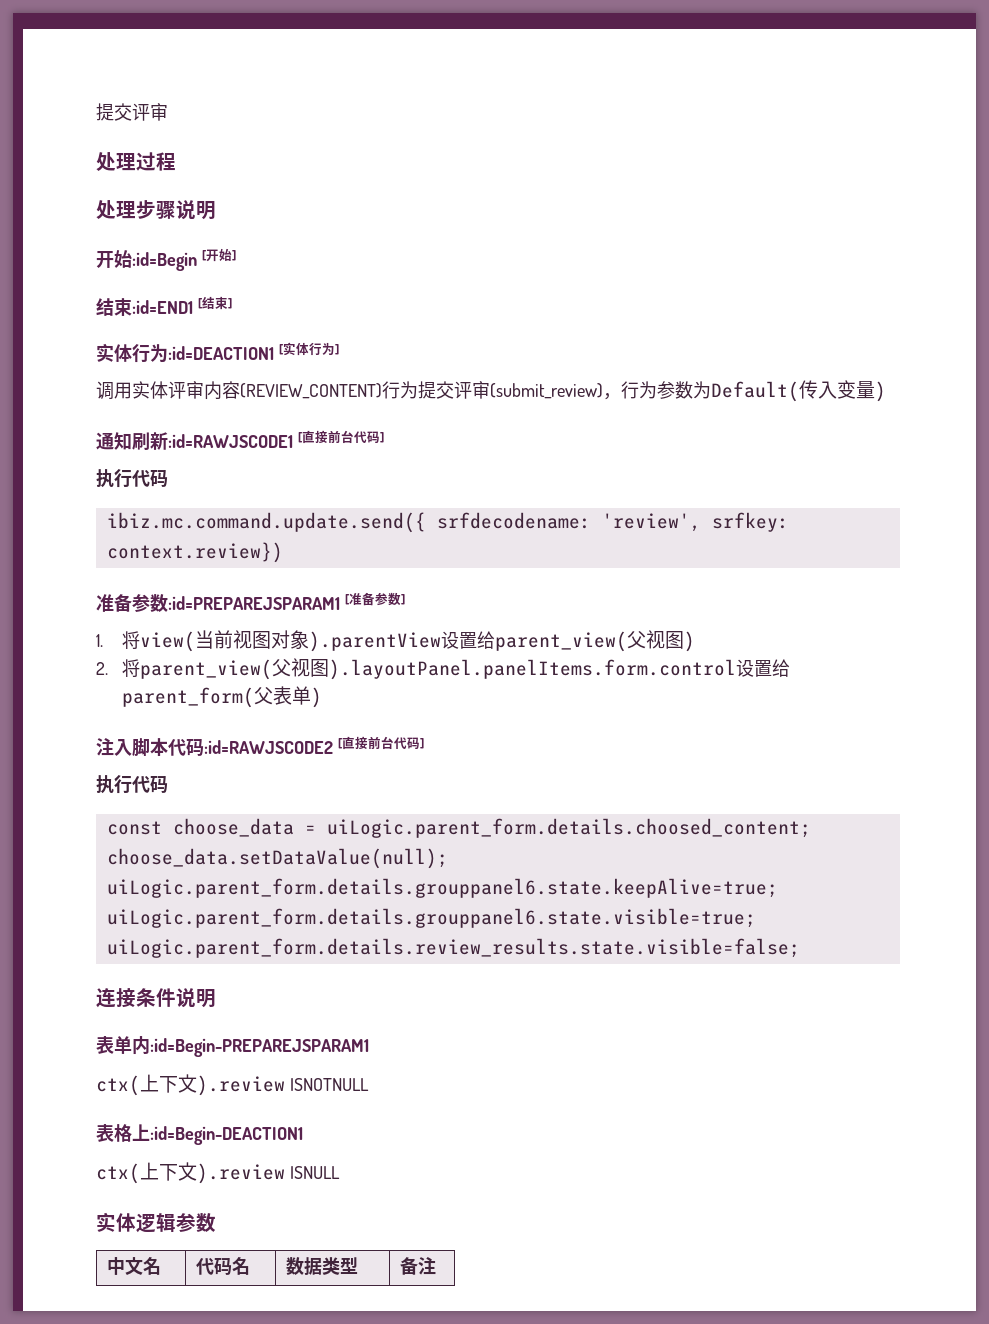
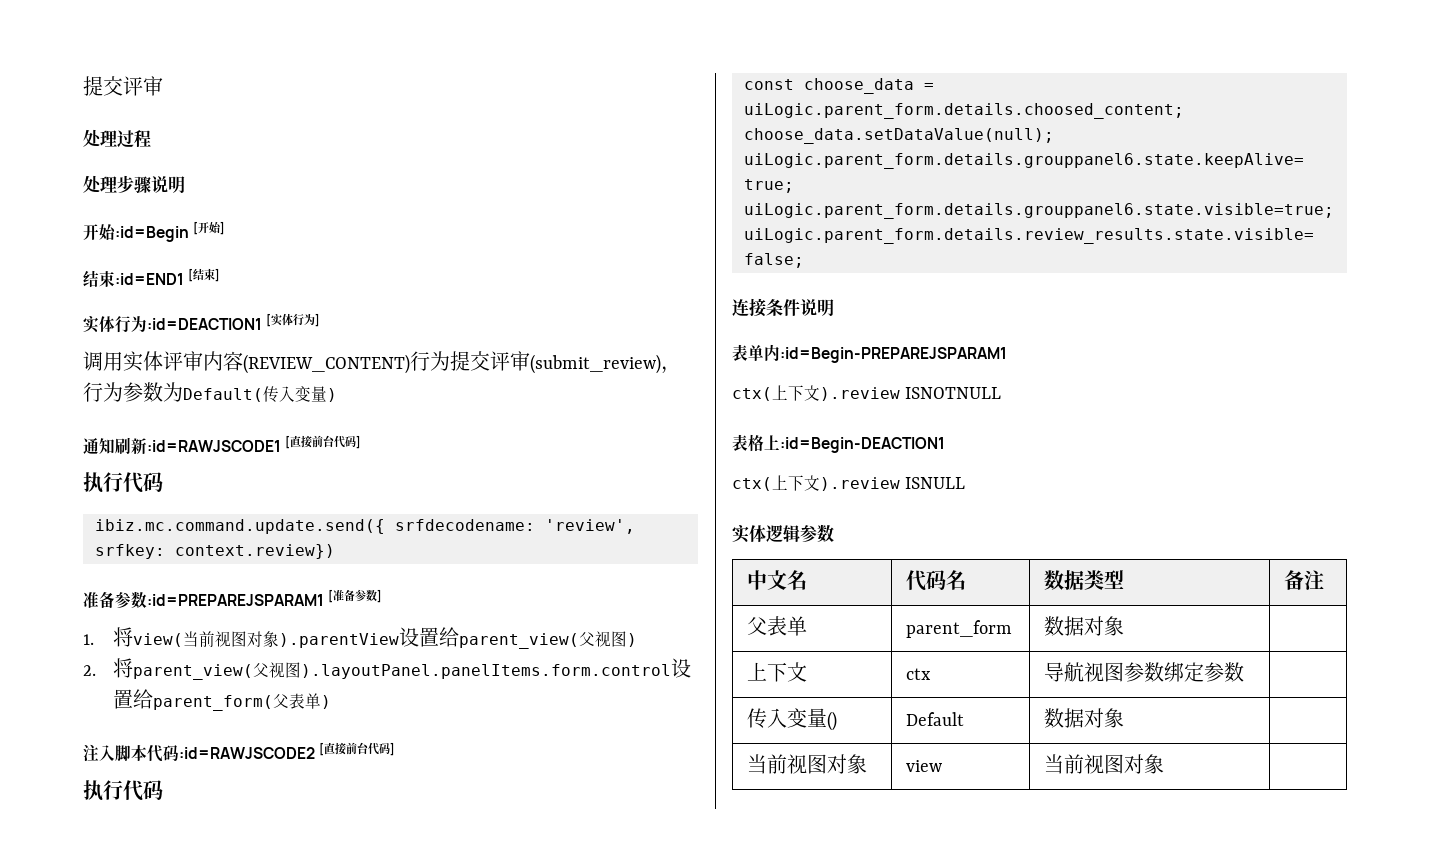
(436, 1266) none -> [747,616,808,636] [906,620,1013,638] [1044,616,1125,636] [747,662,808,682] [906,668,932,680] [1044,662,1245,682] [747,708,838,731] [906,712,965,726] [1044,708,1125,728] [747,754,868,774] [906,760,943,772] [1044,754,1165,774] // 父表单 | parent_form | 数据对象 | // 上下文 | ctx | 导航视图参数绑定参数 | // 传入变量() | Default | 数据对象 | // 当前视图对象 | view | 当前视图对象 |

